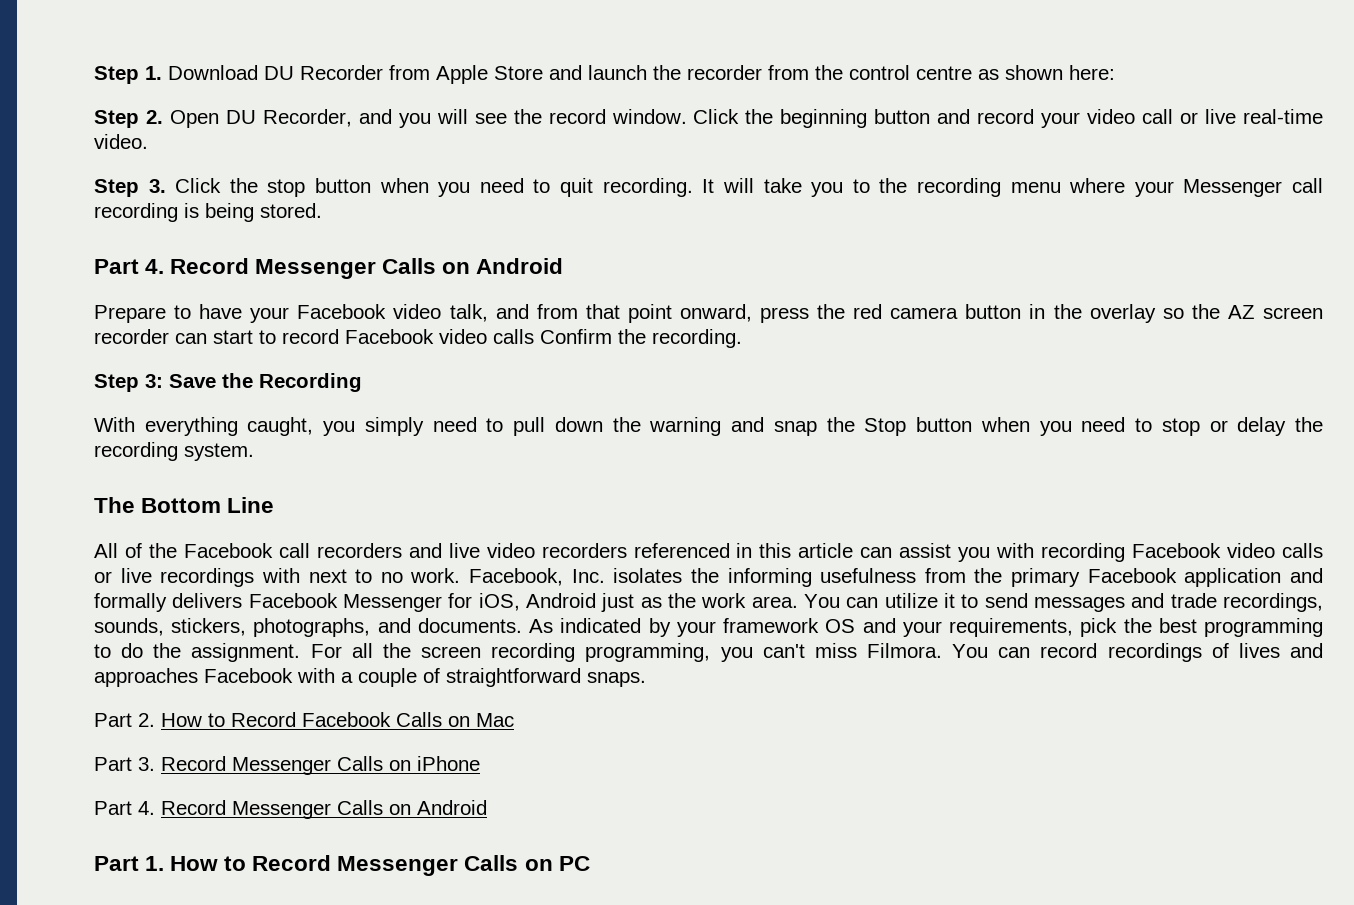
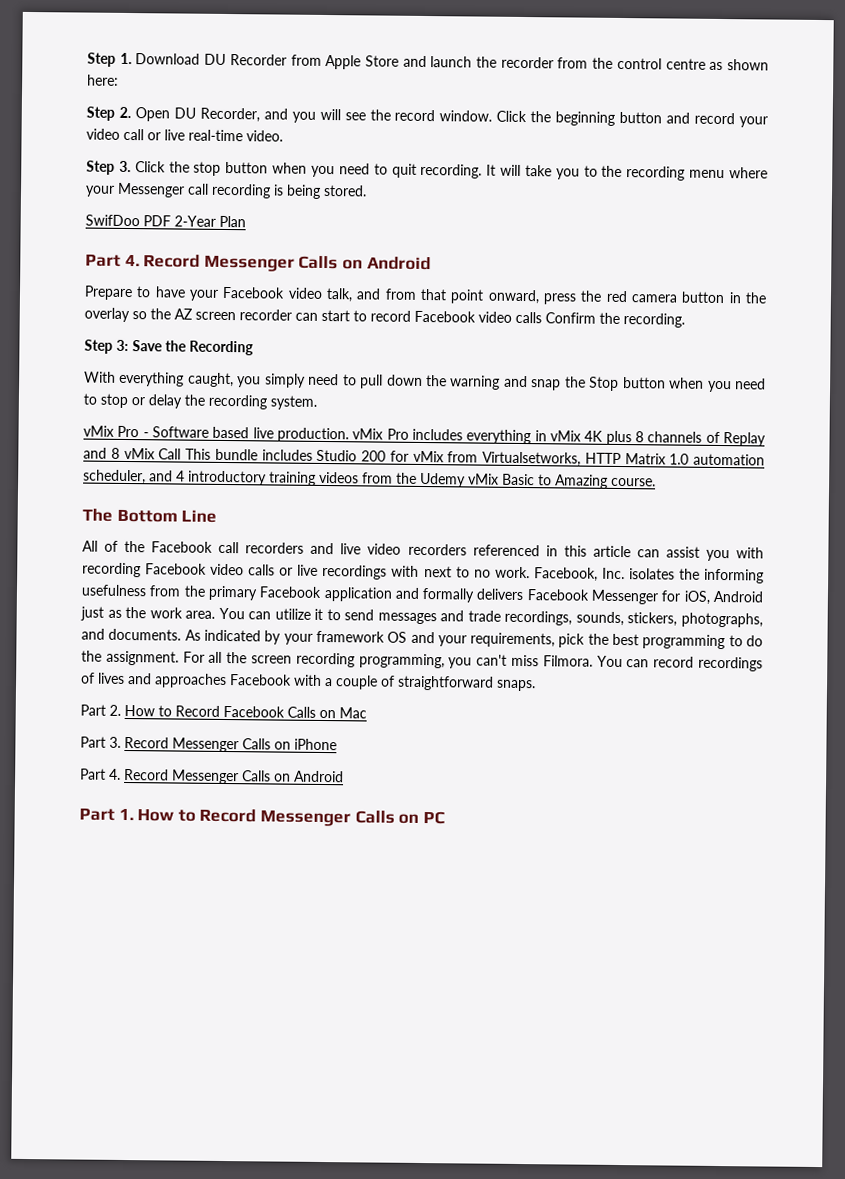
(322, 210) none -> [85,214,246,228] // SwifDoo PDF 2-Year Plan
(254, 452) none -> [83,425,767,447] [83,447,765,467] [83,469,656,489] // vMix Pro - Software based live production. vMix Pro includes everything in vMix 4K plus 8 channels of Replay and 8 vMix Call This bundle includes Studio 200 for vMix from Virtualsetworks, HTTP Matrix 1.0 automation scheduler, and 4 introductory training videos from the Udemy vMix Basic to Amazing course.

